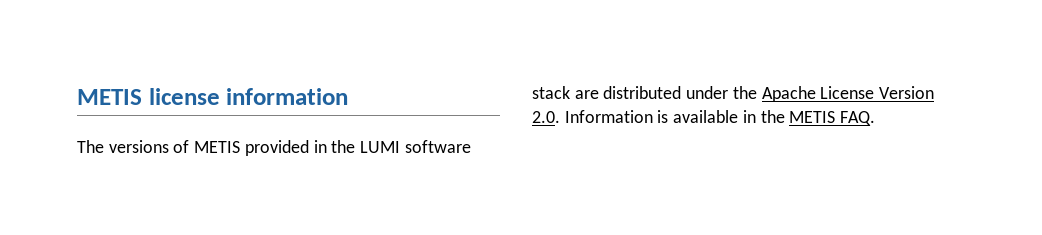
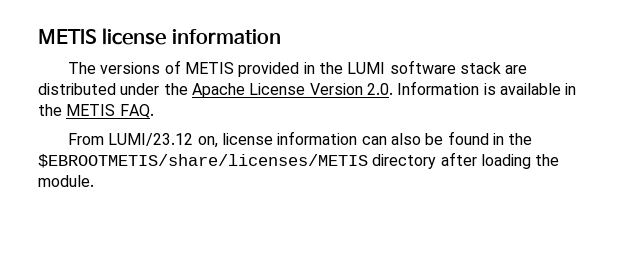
(876, 118) none -> [67,131,533,148] [38,152,560,169] [38,175,94,187] // From LUMI/23.12 on, license information can also be found in the $EBROOTMETIS/share/licenses/METIS directory after loading the module.

